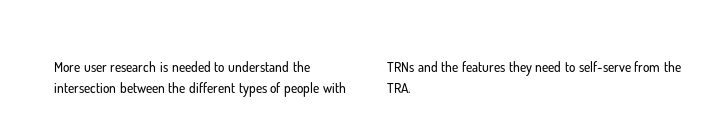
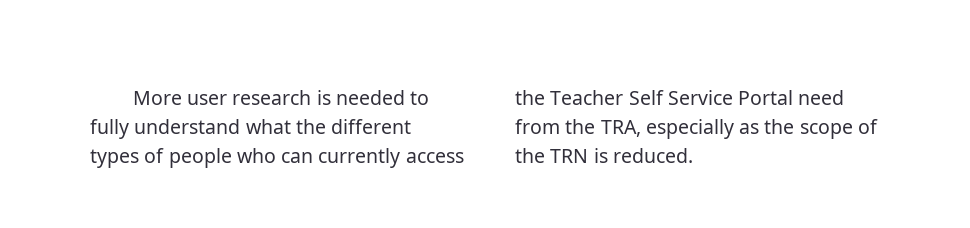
[227,61,310,72] [54,82,165,93] understand the intersection between -> [90,119,291,139] fully understand what
[322,82,346,93] [387,61,681,76] [387,83,410,93] with TRNs and the features they need to self-serve from the TRA. -> [236,148,464,168] [515,90,845,105] [515,119,878,139] [515,148,693,163] who can currently access the Teacher Self Service Portal need from the TRA, especially as the scope of the TRN is reduced.

